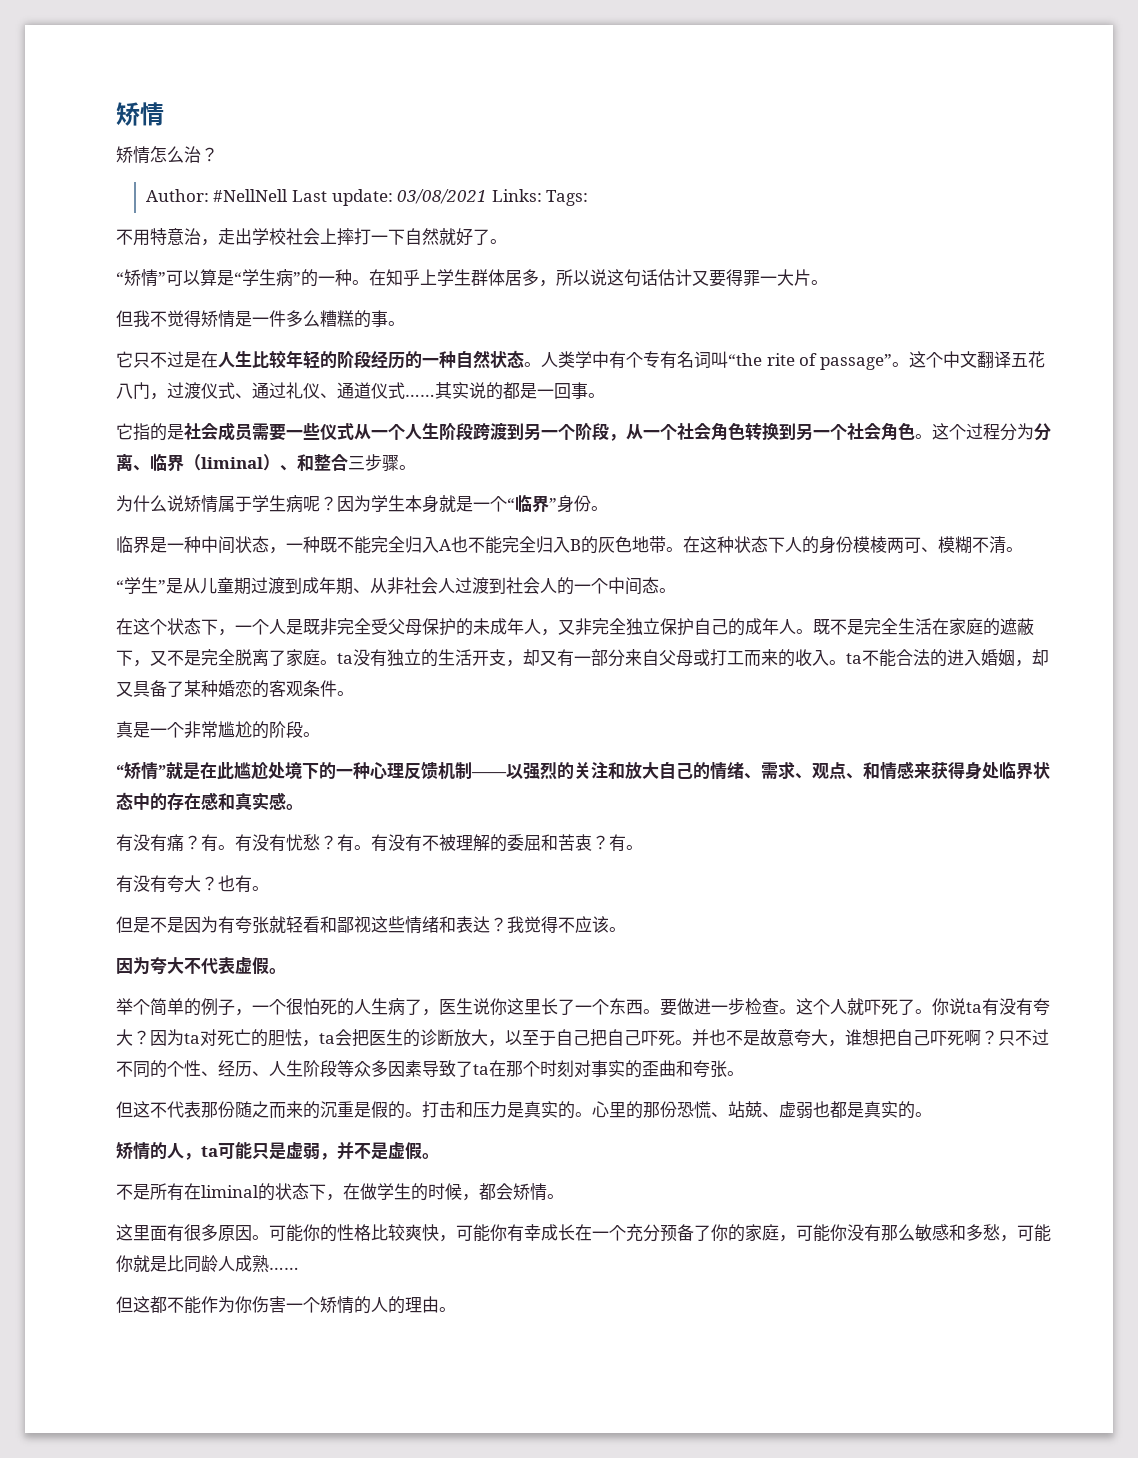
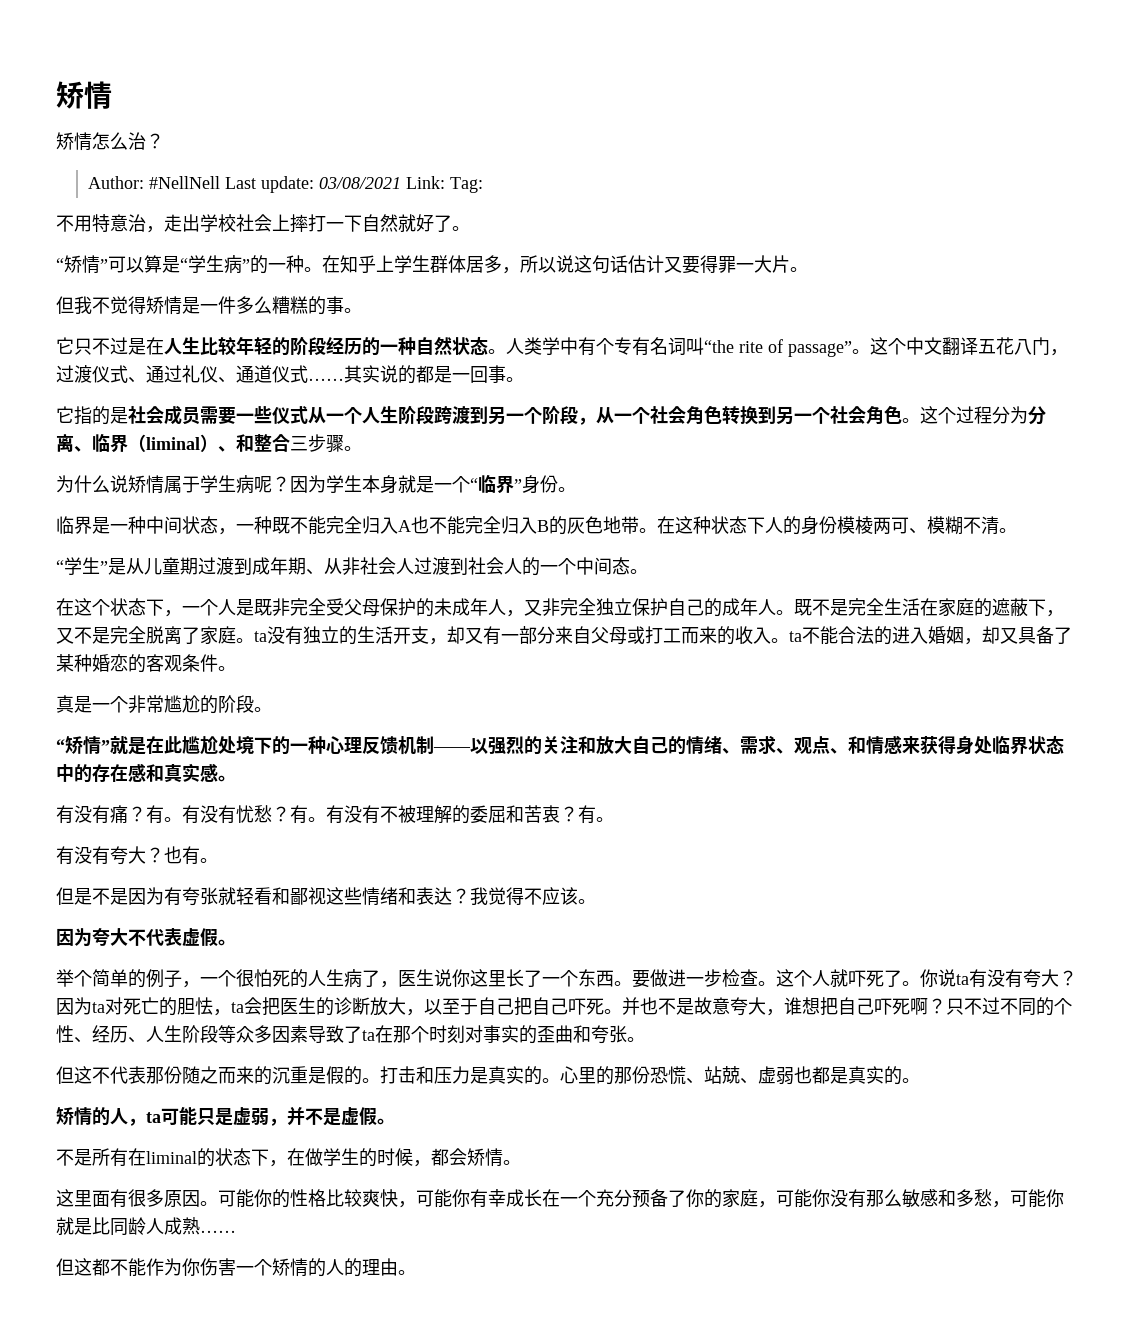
[491,189,589,206] Links: Tags: -> [406,176,484,193] Link: Tag:

